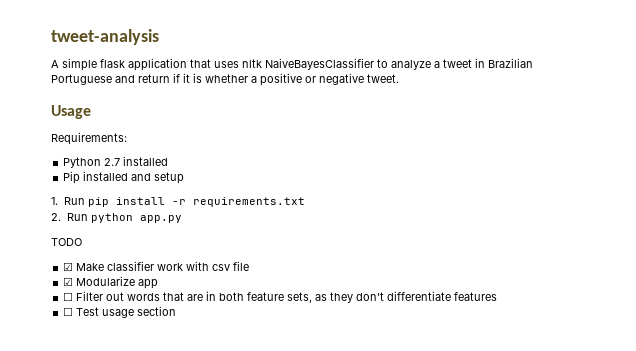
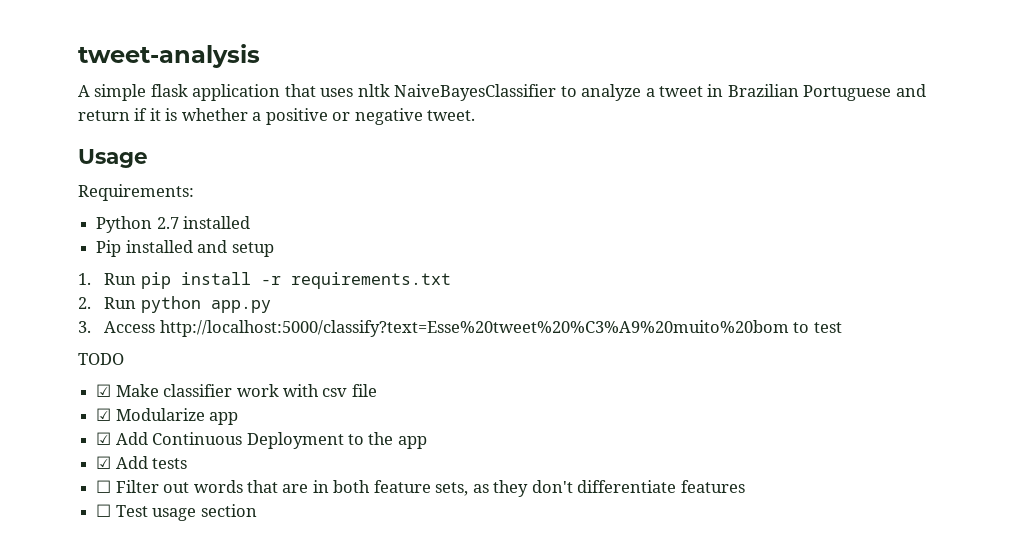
(182, 219) none -> [78,320,842,337] // 3. Access http://localhost:5000/classify?text=Esse%20tweet%20%C3%A9%20muito%20bom to test
(159, 284) none -> [96,432,427,449] [96,456,188,469] // ☑ Add Continuous Deployment to the app // ☑ Add tests

